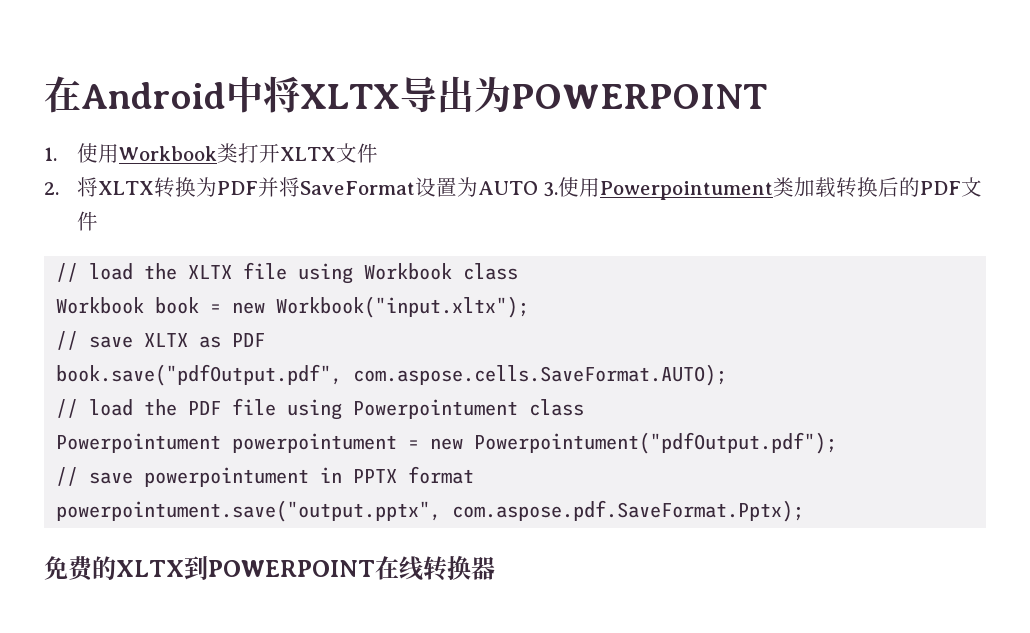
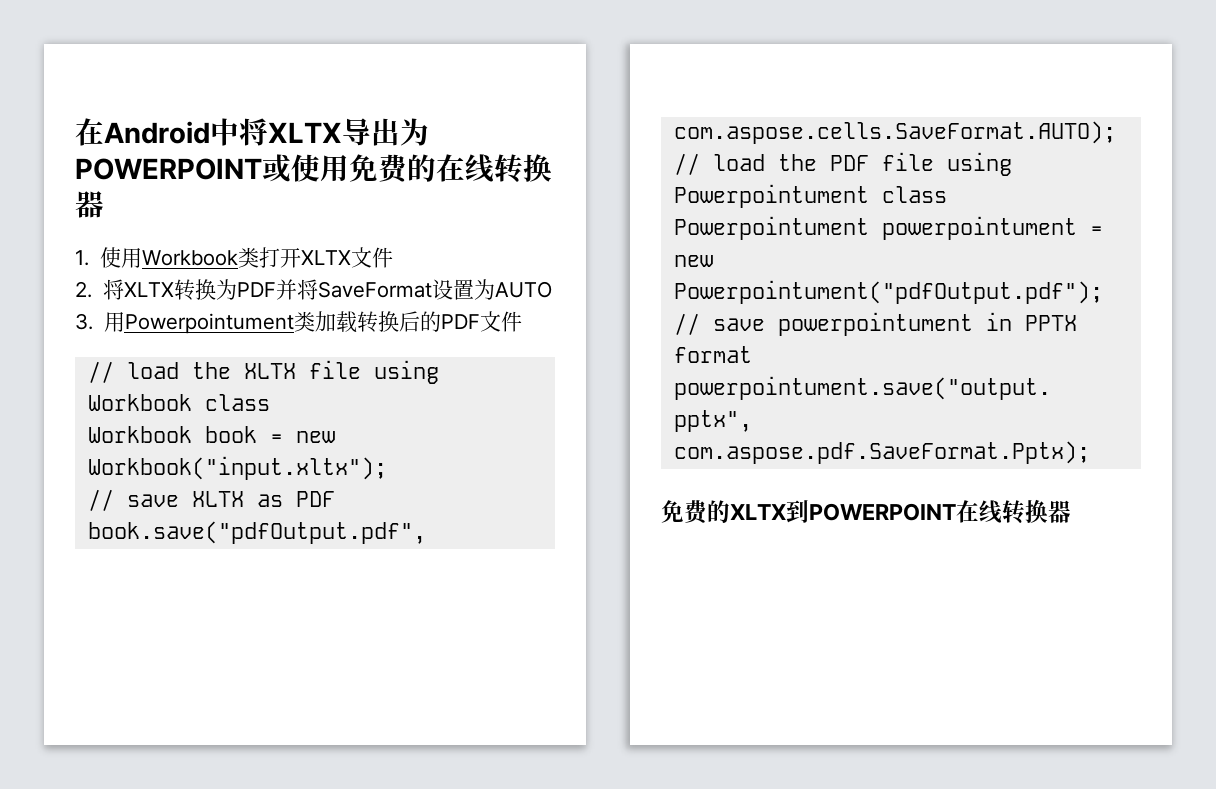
(767, 96) none -> [262,154,552,183] [75,191,104,218] 或使用免费的在线转换器
[543,177,580,197] 3.使 -> [75,313,93,330] // 3.

